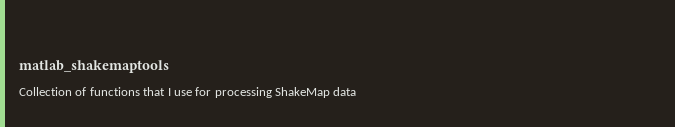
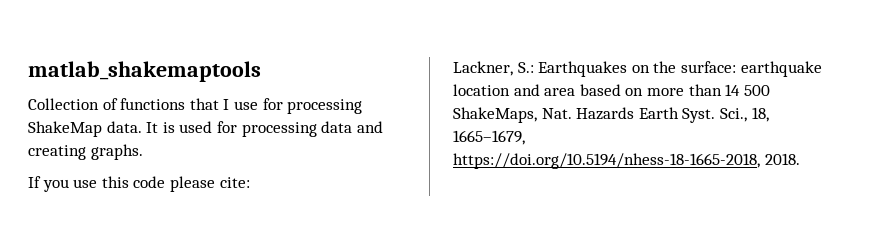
[333,87,357,96] data -> [106,121,383,137] [28,144,143,160] [28,176,250,192] [453,61,822,77] [453,84,770,96] [453,107,769,123] [453,130,525,145] [453,153,800,169] data. It is used for processing data and creating graphs. // If you use this code please cite: // Lackner, S.: Earthquakes on the surface: earthquake location and area based on more than 14 500 ShakeMaps, Nat. Hazards Earth Syst. Sci., 18, 1665–1679, https://doi.org/10.5194/nhess-18-1665-2018, 2018.

